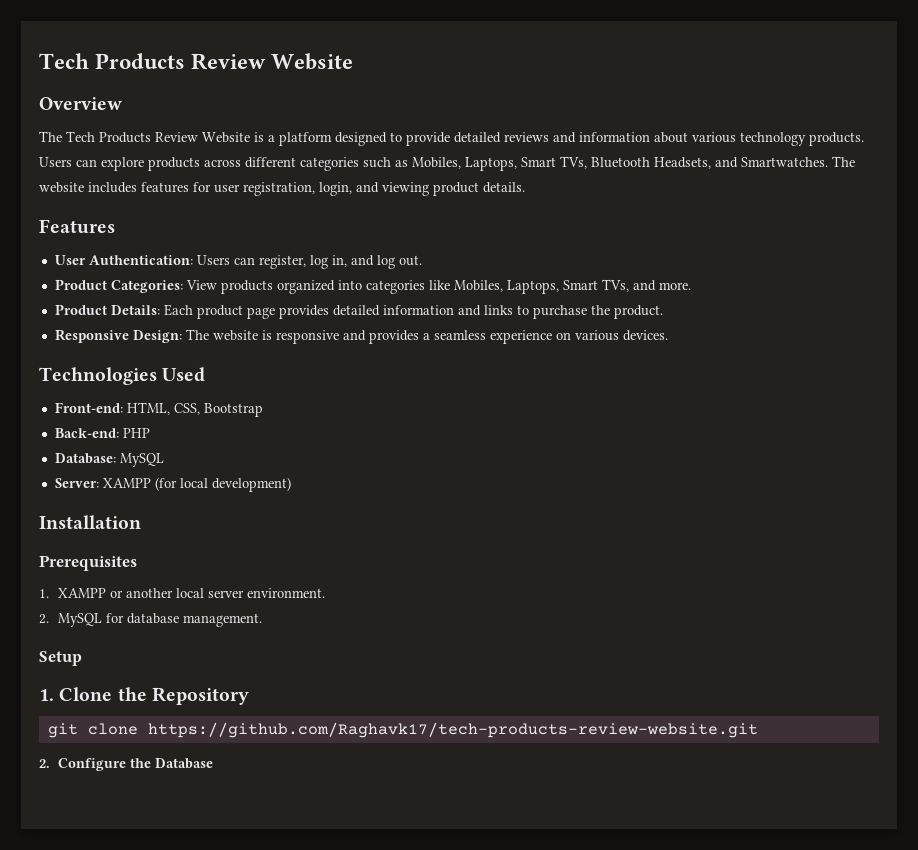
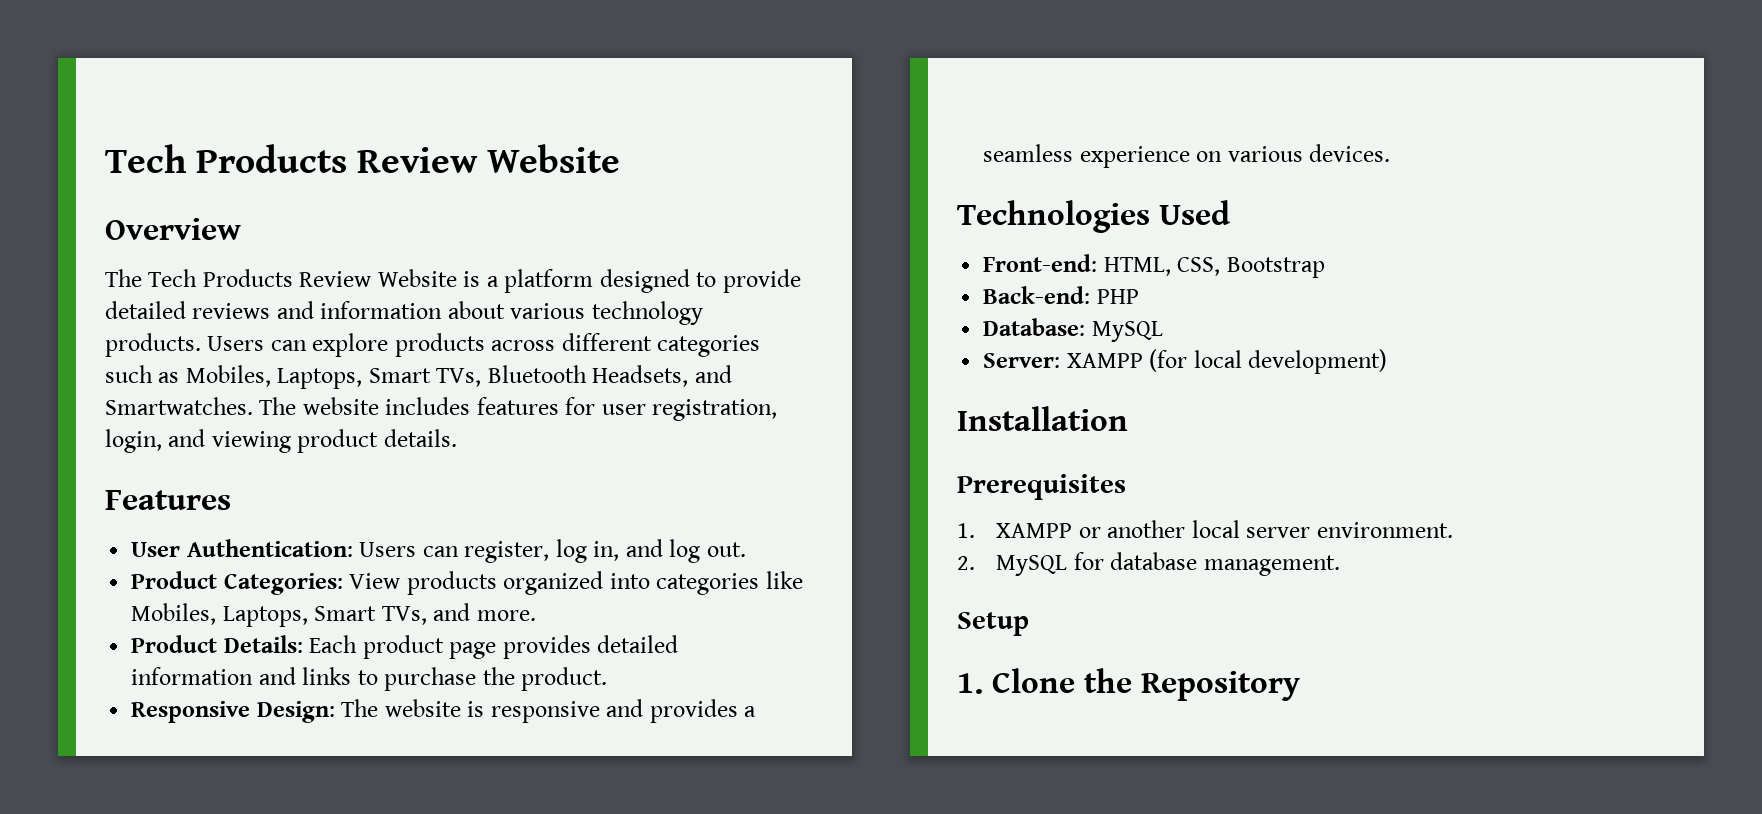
[47,722,758,738] [39,758,214,771] // git clone https://github.com/Raghavk17/tech-products-review-website.git // 2. Configure the Database -> (1300, 686) none

